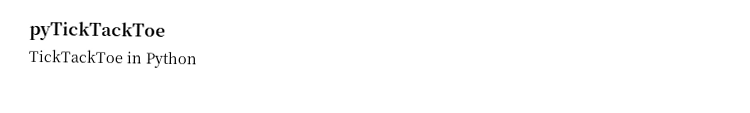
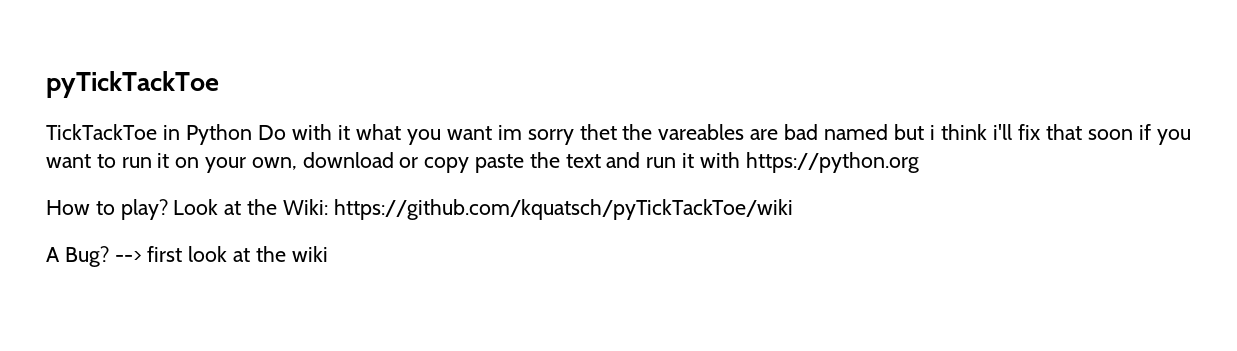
(198, 60) none -> [257,124,1191,145] [46,152,919,173] [46,199,794,220] [46,246,328,267] Do with it what you want im sorry thet the vareables are bad named but i think i'll fix that soon if you want to run it on your own, download or copy paste the text and run it with https://python.org // How to play? Look at the Wiki: https://github.com/kquatsch/pyTickTackToe/wiki // A Bug? --> first look at the wiki

